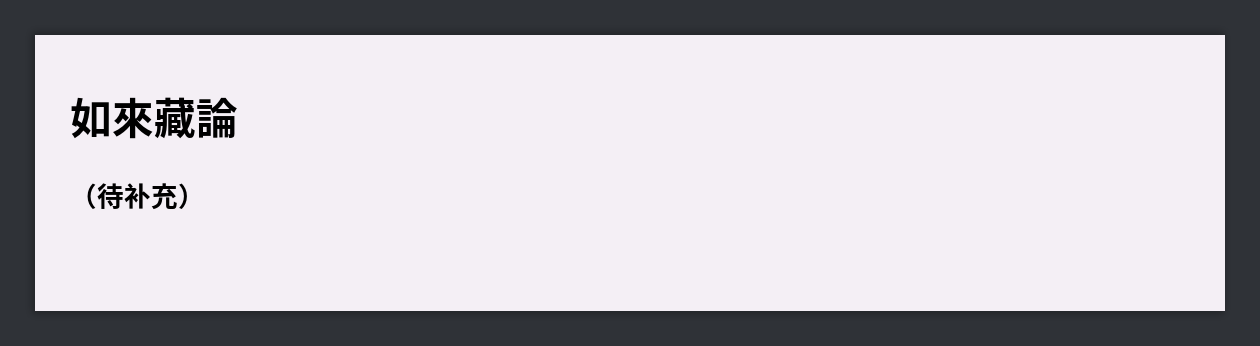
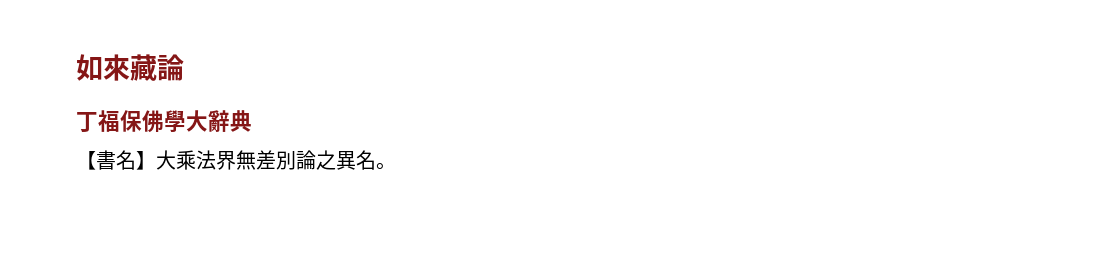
[70,183,205,210] （待补充） -> [76,110,252,133] [76,150,396,170] 丁福保佛學大辭典 // 【書名】大乘法界無差別論之異名。

